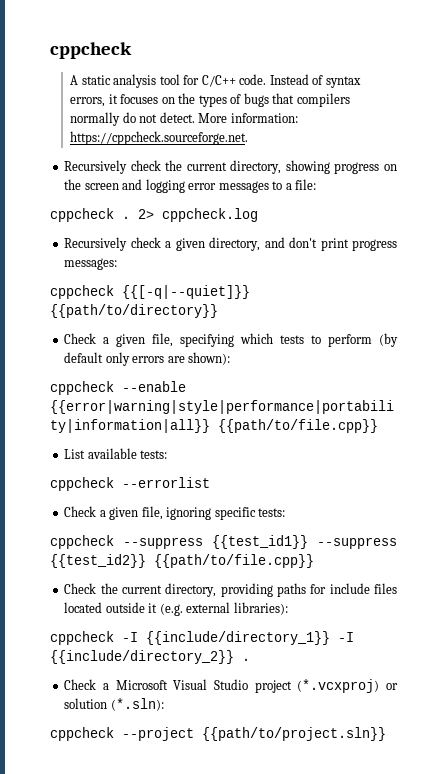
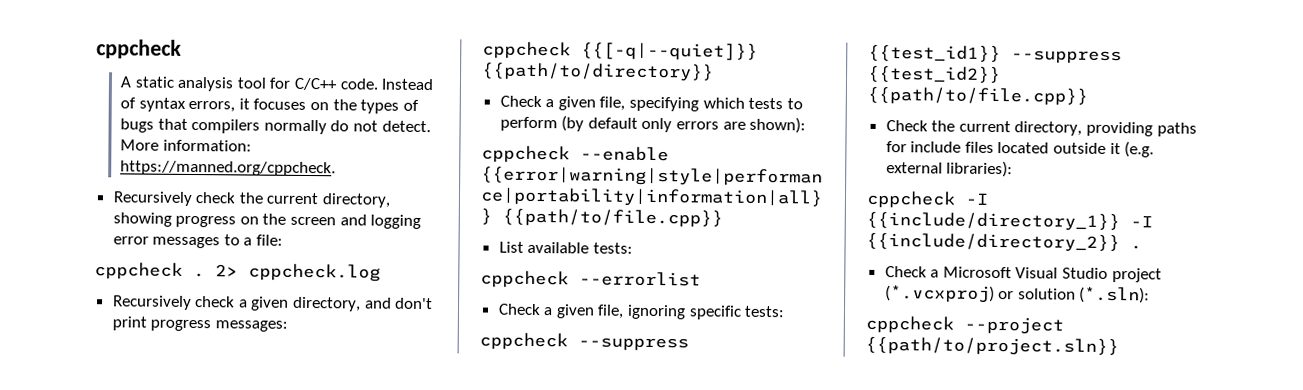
[70,131,249,145] https://cppcheck.sourceforge.net. -> [120,160,337,177] https://manned.org/cppcheck.

